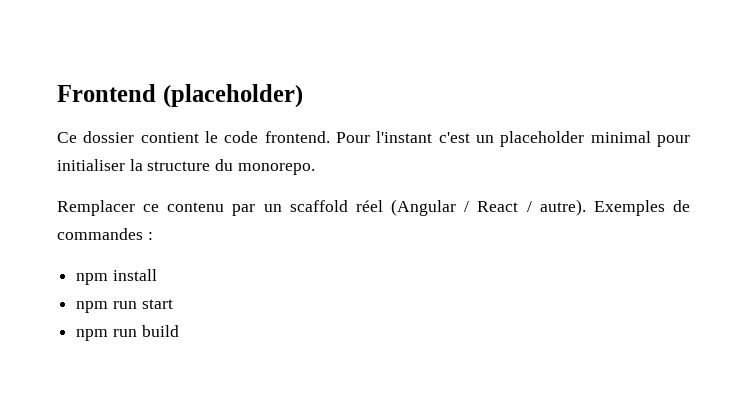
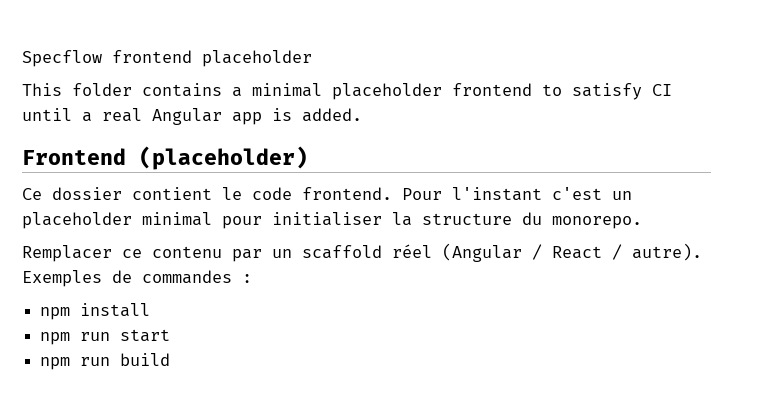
(57, 93) none -> [22,50,312,67] [22,83,672,100] [22,108,362,125] Specflow frontend placeholder // This folder contains a minimal placeholder frontend to satisfy CI until a real Angular app is added. //

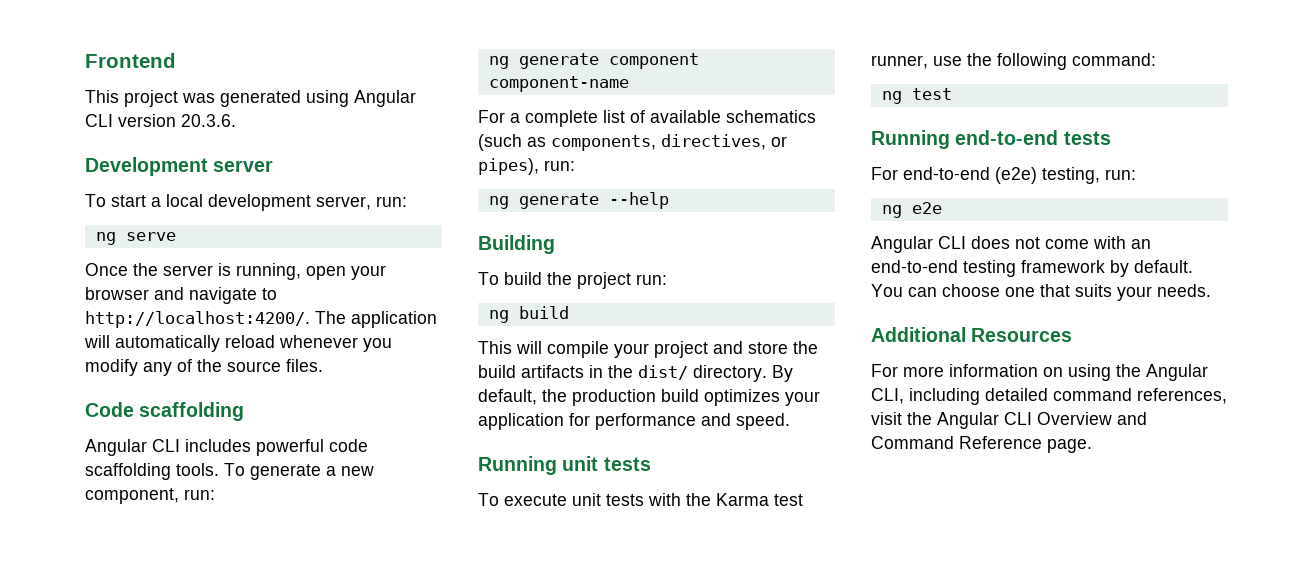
[22,50,312,67] [22,83,672,100] [22,108,362,125] [22,146,308,170] [22,187,632,201] [22,212,642,229] [22,243,702,262] [22,270,252,287] [40,303,151,320] [40,329,171,345] [40,353,171,370] Specflow frontend placeholder // This folder contains a minimal placeholder frontend to satisfy CI until a real Angular app is added. // Frontend (placeholder) // Ce dossier contient le code frontend. Pour l'instant c'est un placeholder minimal pour initialiser la structure du monorepo. // Remplacer ce contenu par un scaffold réel (Angular / React / autre). Exemples de commandes : // npm install // npm run start // npm run build -> [85,53,176,68] [85,90,416,107] [85,114,236,127] [85,157,274,176] [85,194,407,211] [95,232,176,245] [85,263,386,280] [85,287,277,304] [85,311,437,328] [84,335,392,352] [85,359,323,376] [85,402,245,421] [85,439,368,456] [85,463,374,480] [85,488,215,504] [488,53,699,69] [488,76,629,92] [478,110,816,127] [478,134,787,151] [478,158,575,175] [488,192,669,209] [478,235,555,254] [478,272,667,289] [488,306,569,323] [478,341,818,358] [478,365,793,382] [478,389,820,406] [478,413,790,430] [478,456,651,475] [478,493,803,506] [871,53,1156,70] [881,88,952,104] [871,130,1111,149] [871,167,1136,184] [881,202,942,218] [871,236,1151,253] [871,260,1193,277] [871,284,1211,301] [871,327,1073,342] [871,364,1208,381] [871,388,1227,405] [871,412,1147,429] [871,436,1092,453] Frontend // This project was generated using Angular CLI version 20.3.6. // Development server // To start a local development server, run: // ng serve // Once the server is running, open your browser and navigate to http://localhost:4200/. The application will automatically reload whenever you modify any of the source files. // Code scaffolding // Angular CLI includes powerful code scaffolding tools. To generate a new component, run: // ng generate component component-name // For a complete list of available schematics (such as components, directives, or pipes), run: // ng generate --help // Building // To build the project run: // ng build // This will compile your project and store the build artifacts in the dist/ directory. By default, the production build optimizes your application for performance and speed. // Running unit tests // To execute unit tests with the Karma test runner, use the following command: // ng test // Running end-to-end tests // For end-to-end (e2e) testing, run: // ng e2e // Angular CLI does not come with an end-to-end testing framework by default. You can choose one that suits your needs. // Additional Resources // For more information on using the Angular CLI, including detailed command references, visit the Angular CLI Overview and Command Reference page.

